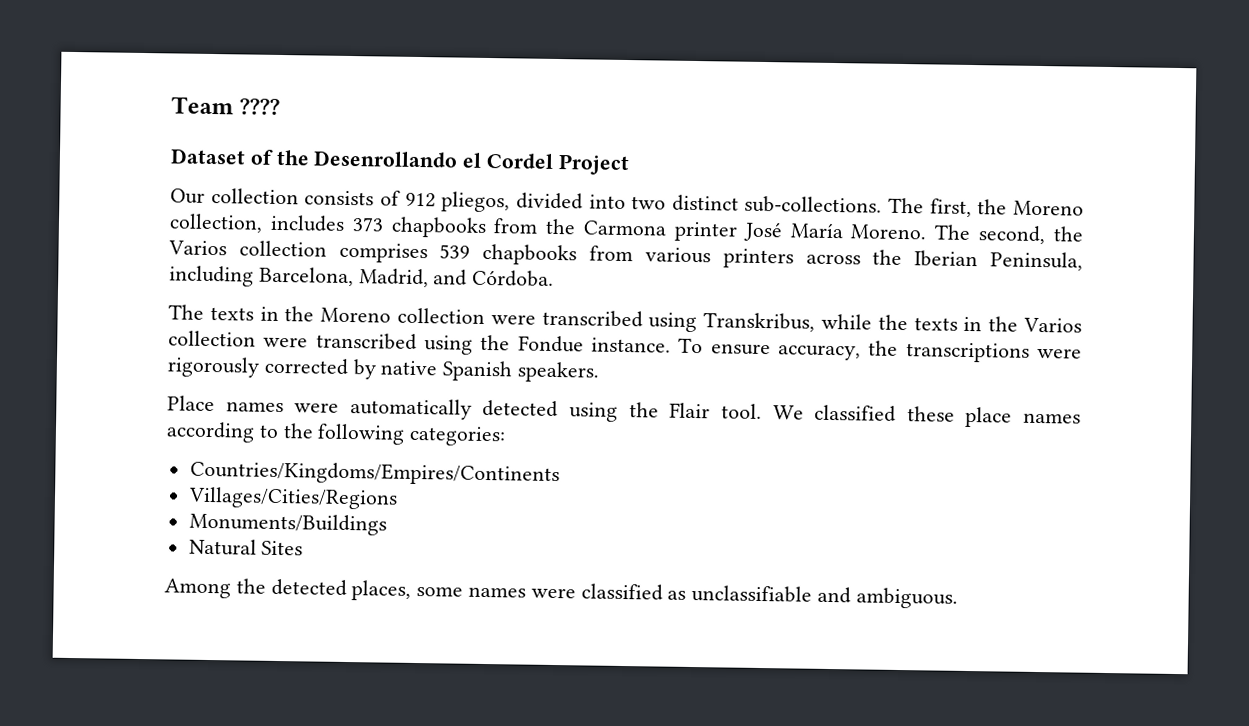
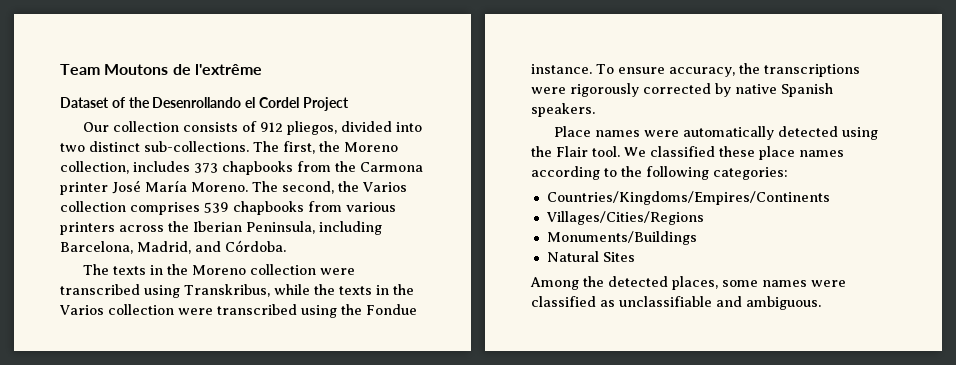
[239,98,281,115] ???? -> [104,64,262,75] Moutons de l'extrême

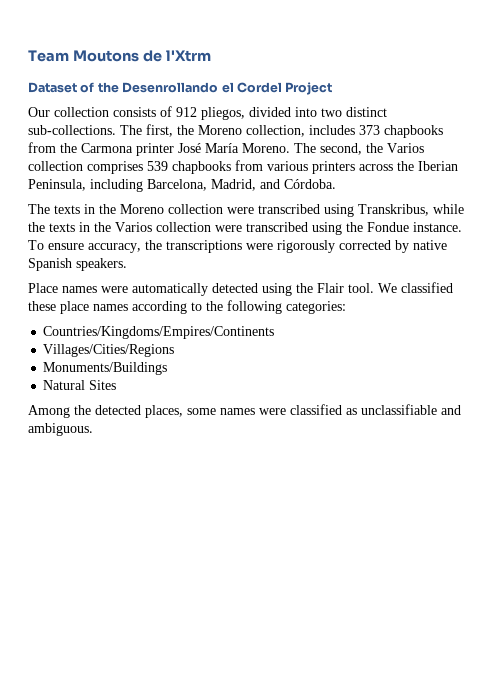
[194,64,262,75] l'extrême -> [165,50,211,62] l'Xtrm

